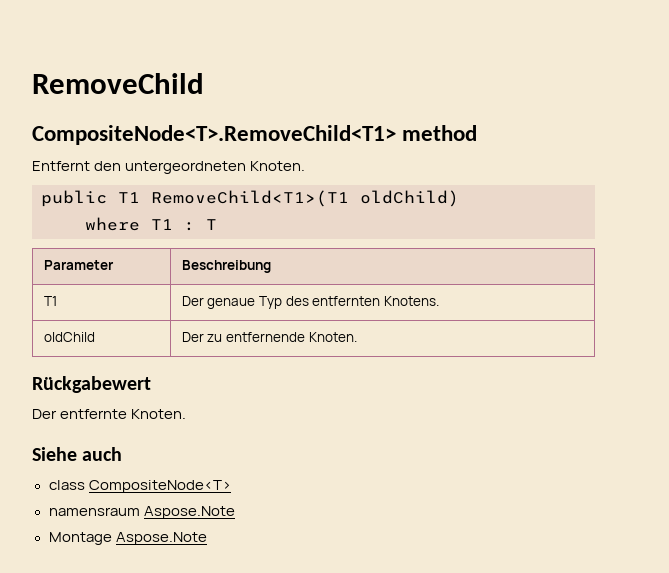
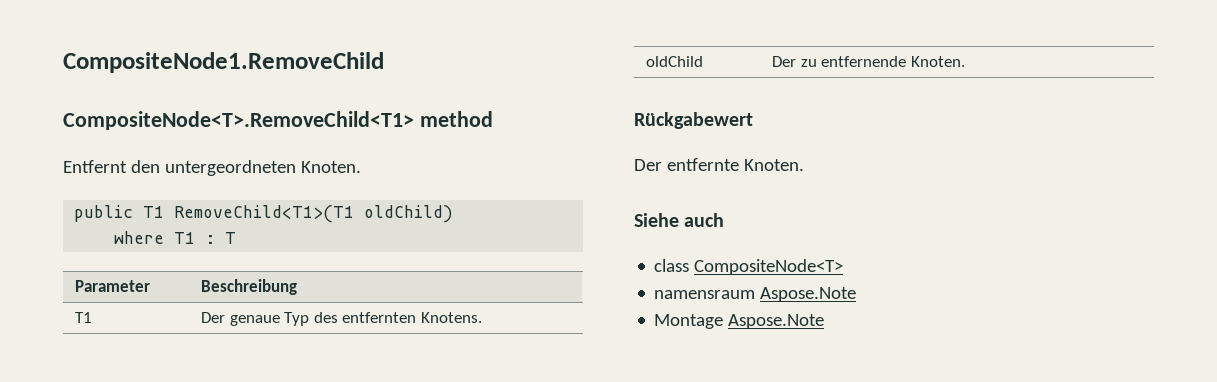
[32,73,204,94] RemoveChild -> [63,52,384,73] CompositeNode1.RemoveChild

